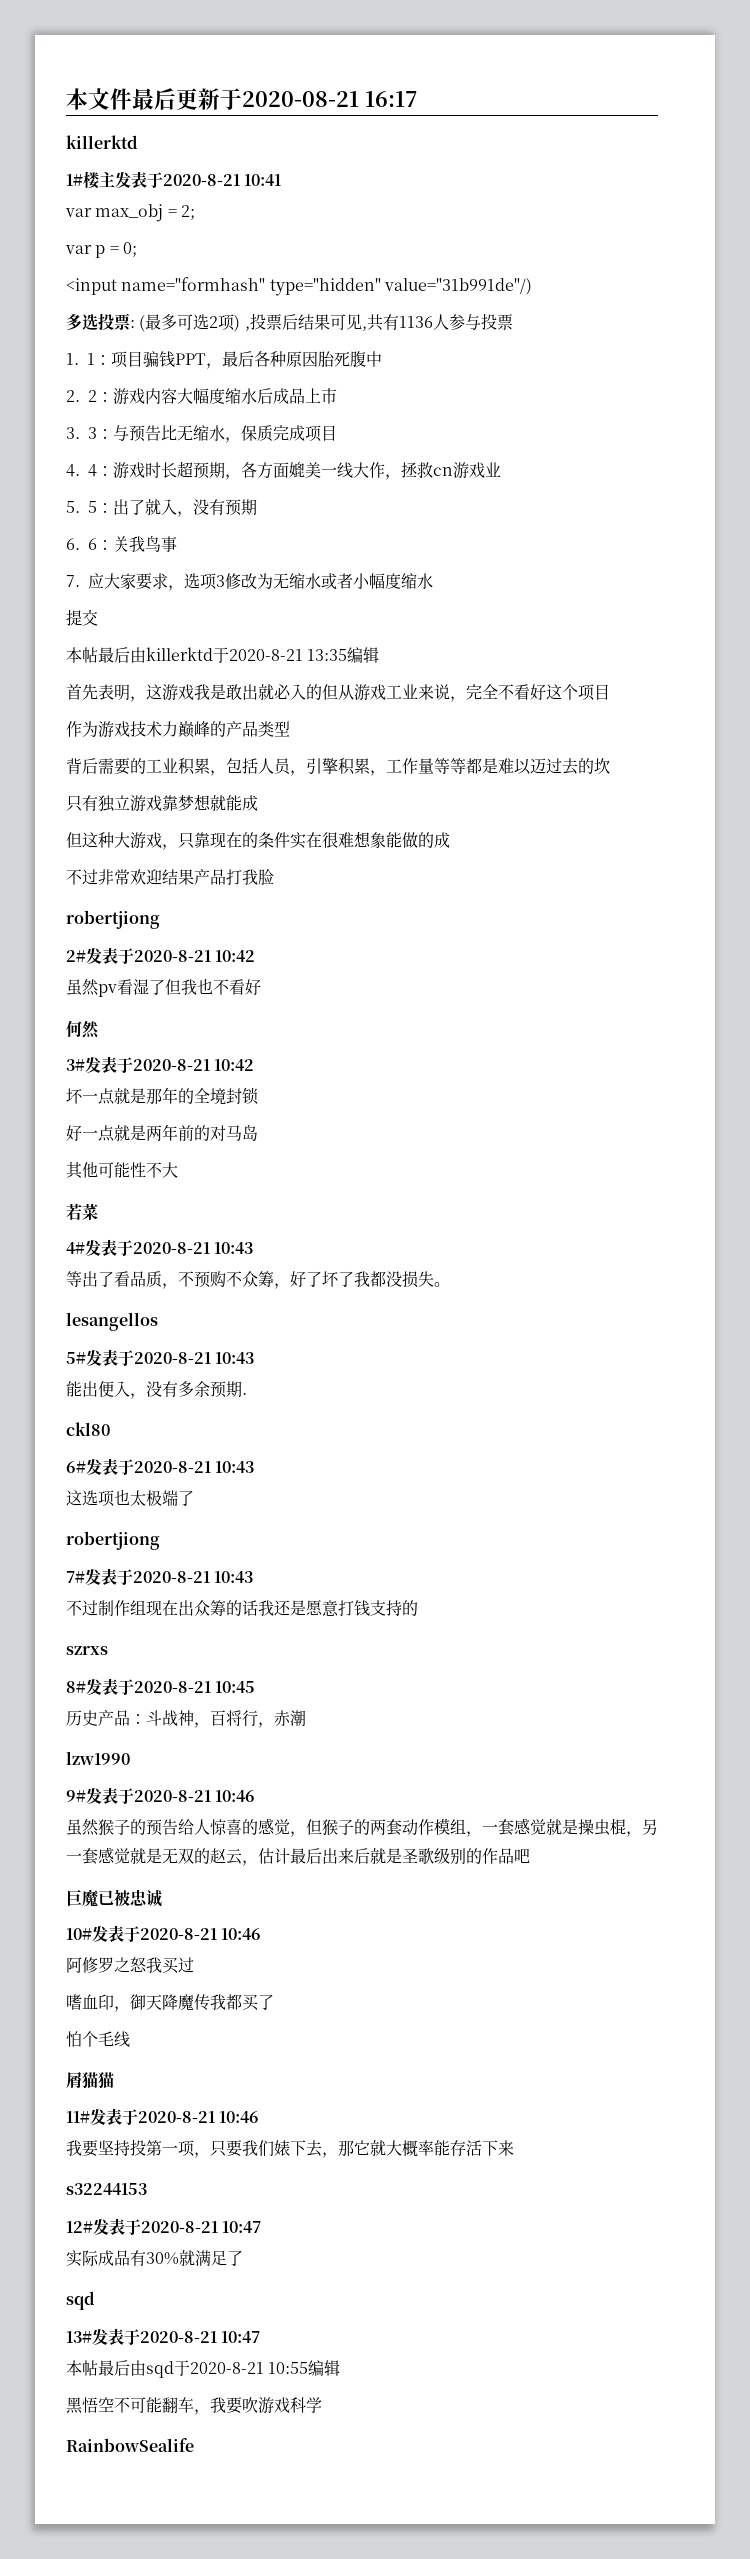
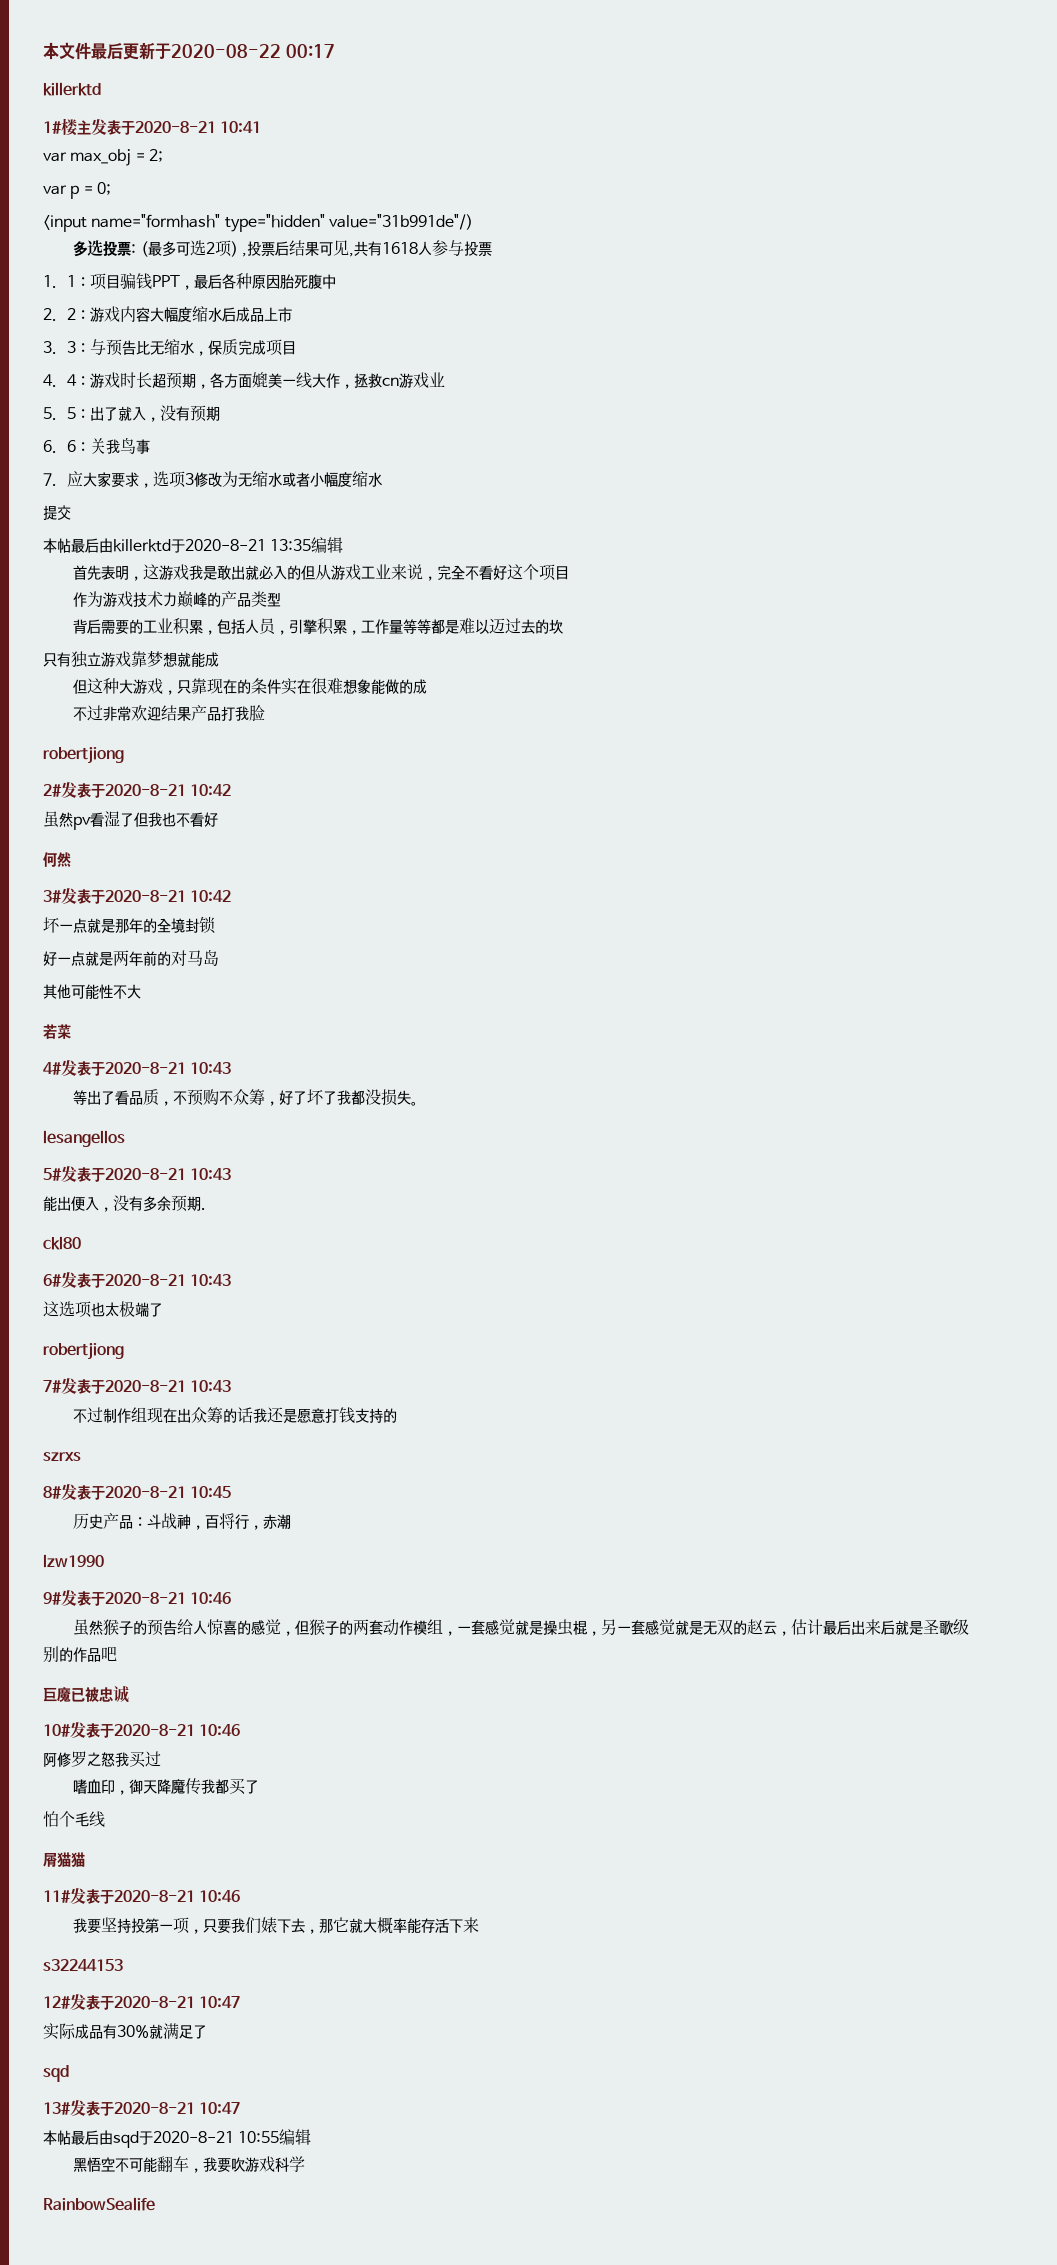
[242,91,418,107] 2020-08-21 16:17 -> [171,44,335,58] 2020-08-22 00:17
[398,316,433,328] 1136 -> [381,242,418,254] 1618

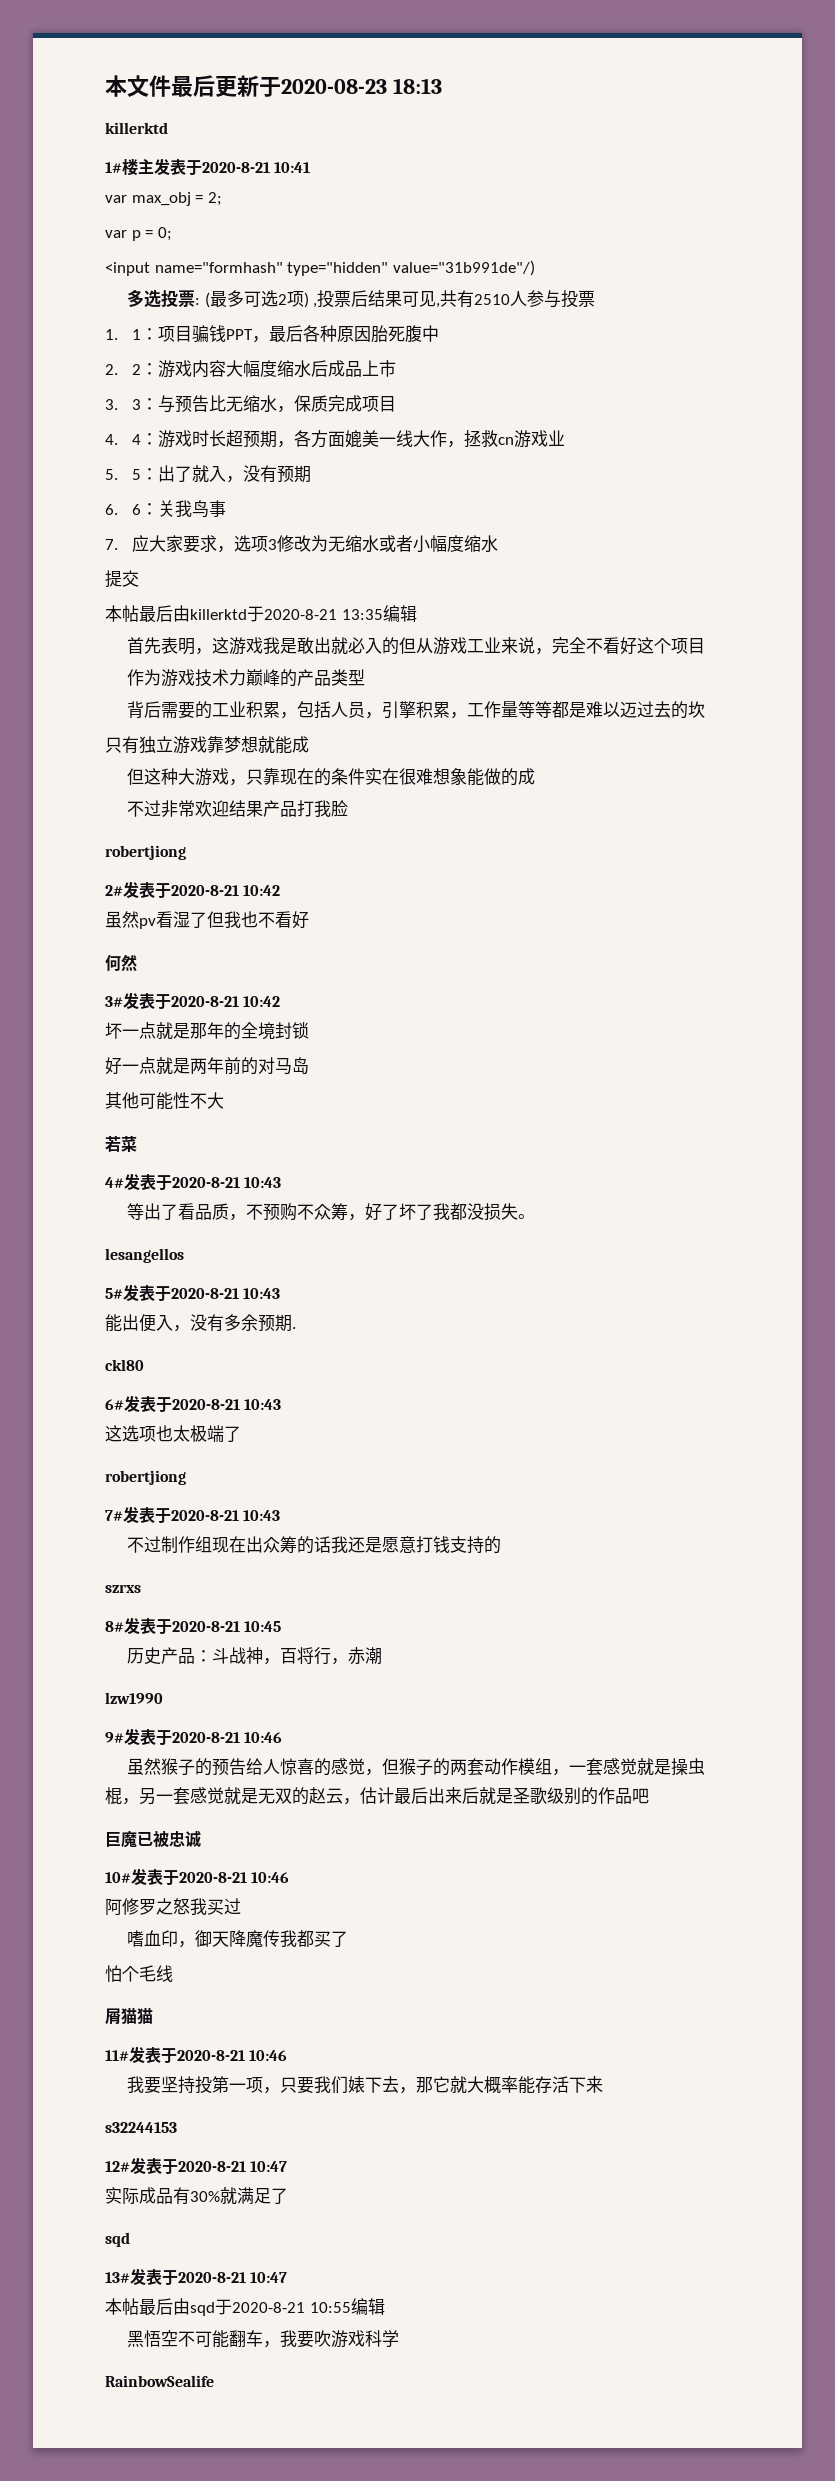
[171,44,335,58] 2020-08-22 00:17 -> [281,78,442,94] 2020-08-23 18:13
[381,242,418,254] 1618 -> [474,294,511,305] 2510

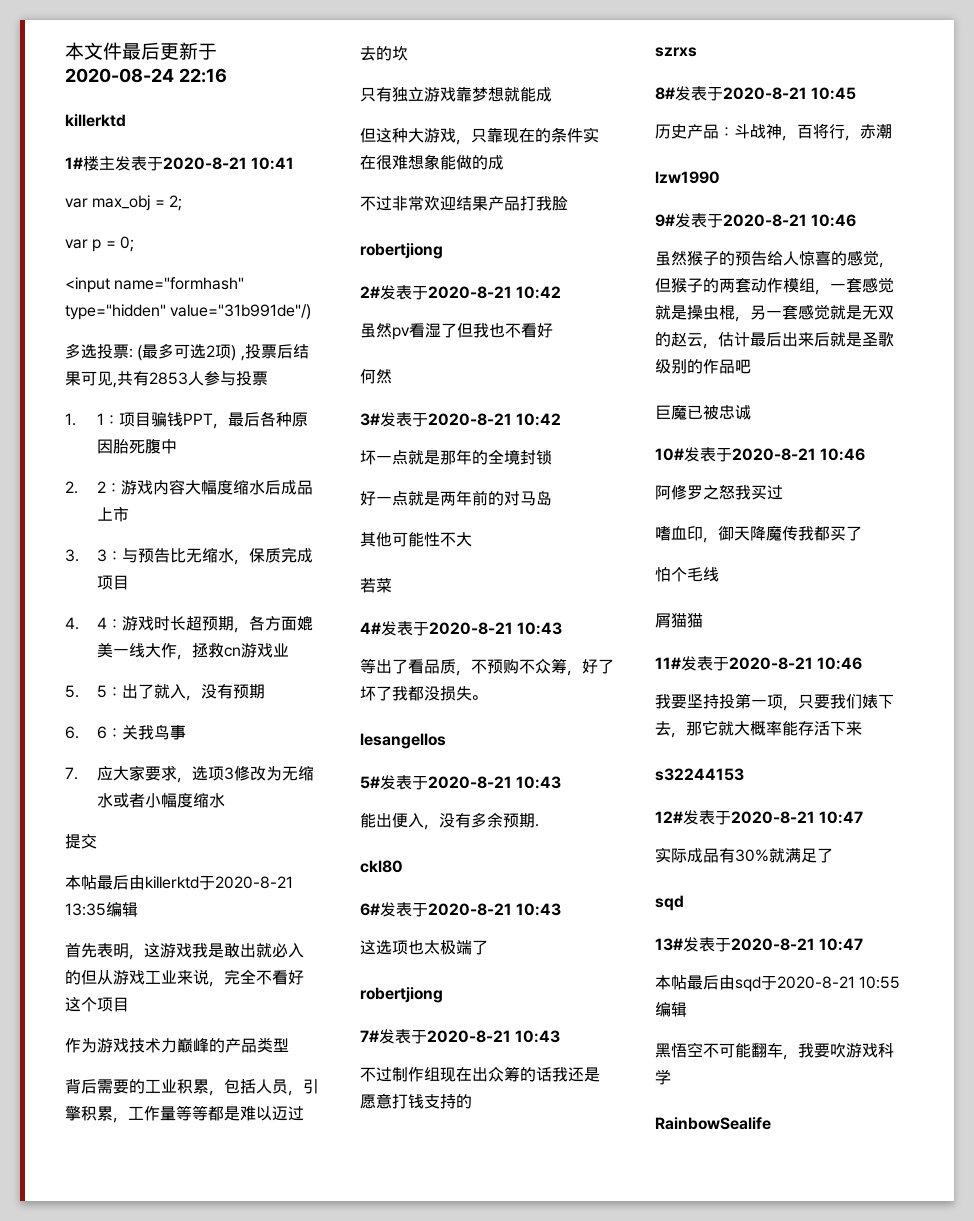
[281,78,442,94] 2020-08-23 18:13 -> [65,68,227,83] 2020-08-24 22:16
[474,294,511,305] 2510 -> [149,372,188,385] 2853

